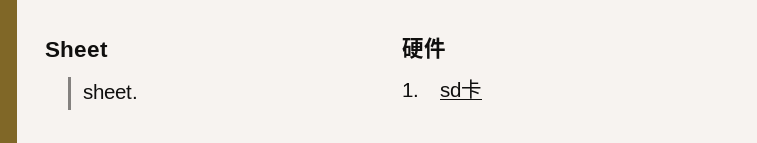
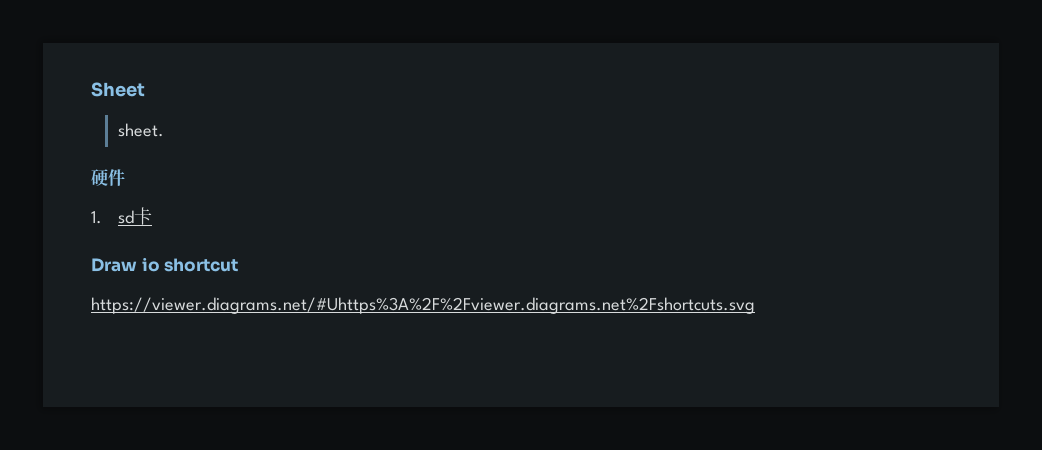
(482, 89) none -> [91,257,239,272] [91,297,755,314] // Draw io shortcut // https://viewer.diagrams.net/#Uhttps%3A%2F%2Fviewer.diagrams.net%2Fshortcuts.svg

